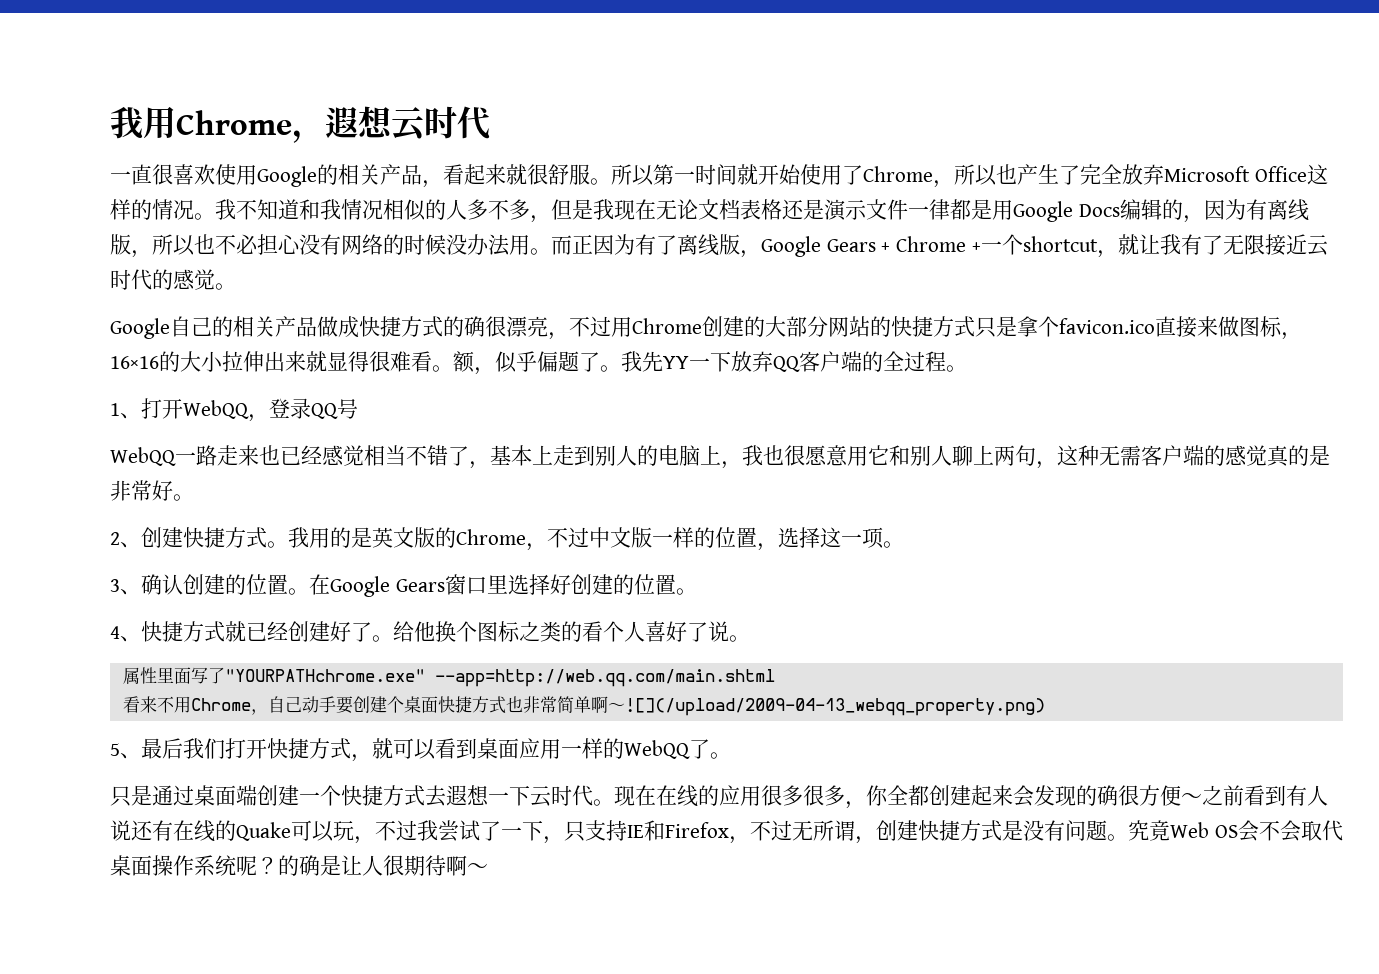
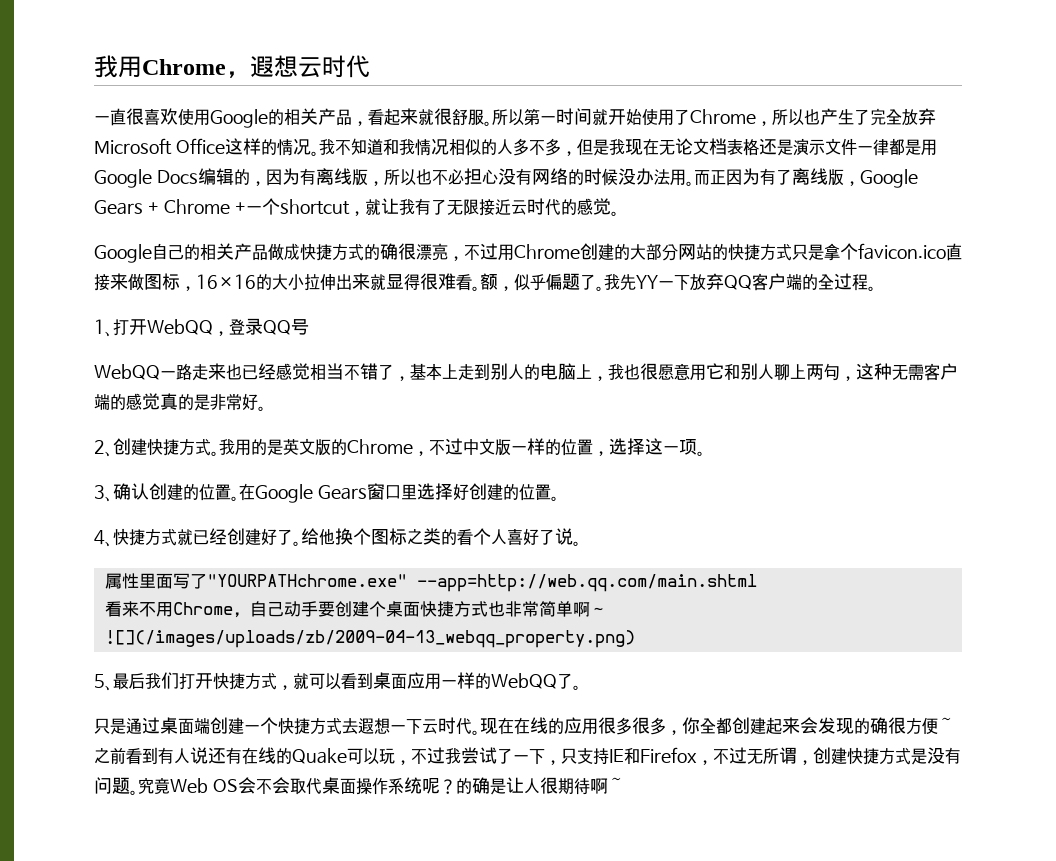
[624,698,1045,716] ![](/upload/2009-04-13_webqq_property.png) -> [104,630,635,648] ![](/images/uploads/zb/2009-04-13_webqq_property.png)

